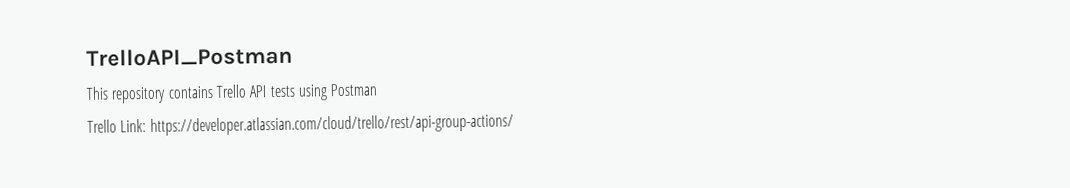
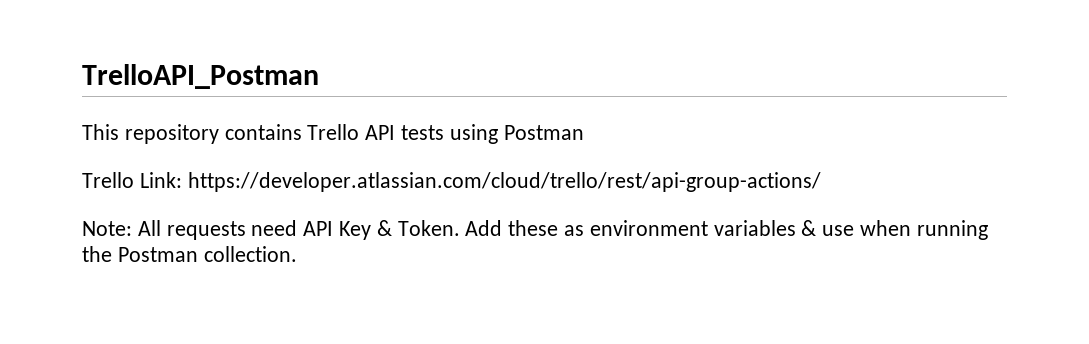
(514, 124) none -> [82,220,988,240] [82,246,297,262] // Note: All requests need API Key & Token. Add these as environment variables & use when running the Postman collection.

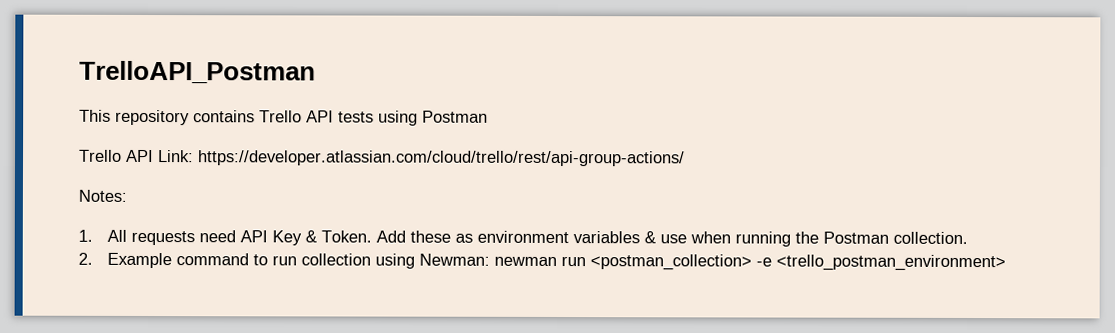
(134, 180) none -> [126,149,154,163] API
[82,221,132,236] Note: -> [78,189,127,202] [78,229,93,242] Notes: // 1.
(297, 254) none -> [78,252,1007,272] // 2. Example command to run collection using Newman: newman run <postman_collection> -e <trello_postman_environment>

